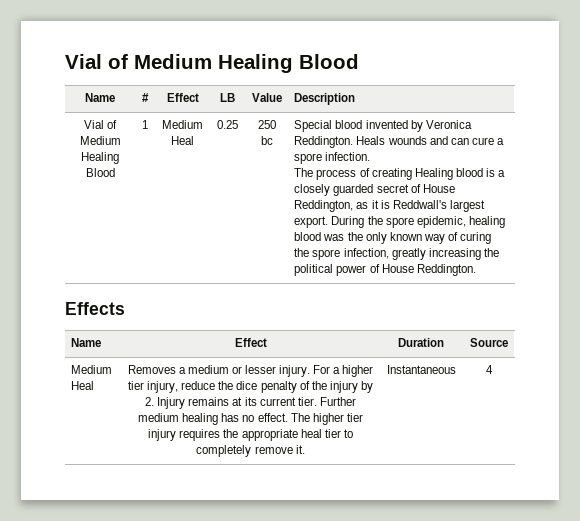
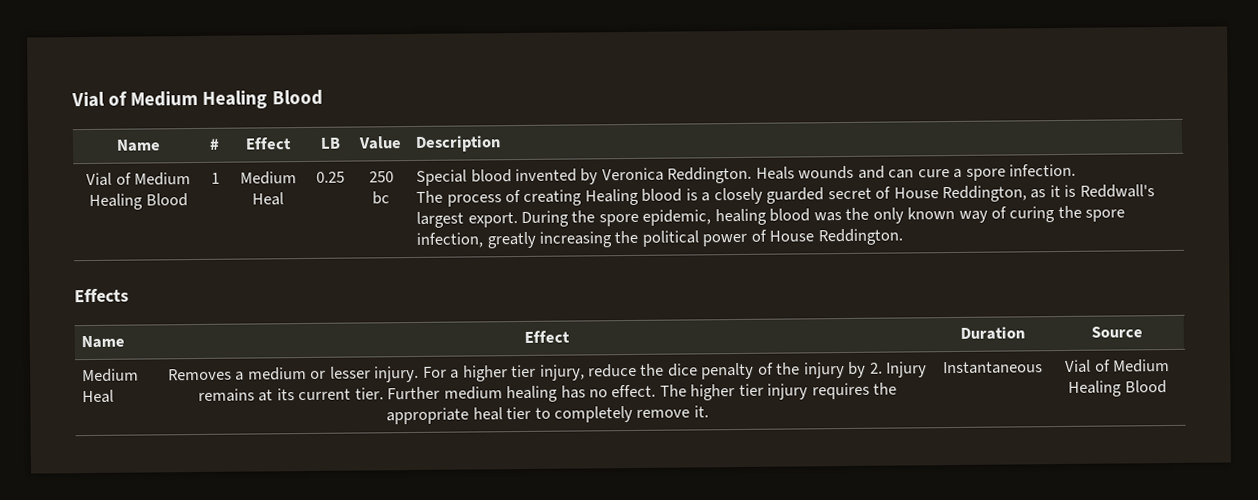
[485,365,493,374] 4 -> [1065,359,1170,373] [1068,380,1167,397] Vial of Medium Healing Blood

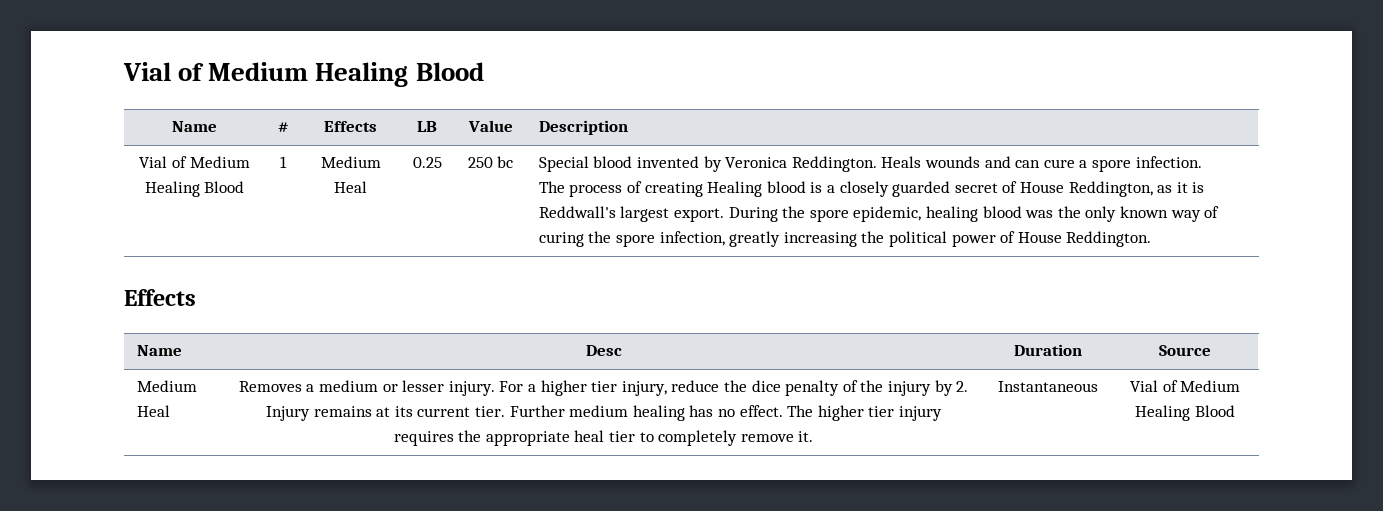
[244,137,292,150] Effect -> [324,121,377,132] Effects
[524,330,570,343] Effect -> [585,345,622,356] Desc

